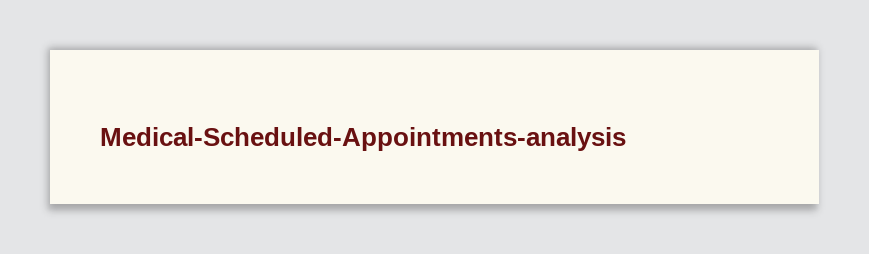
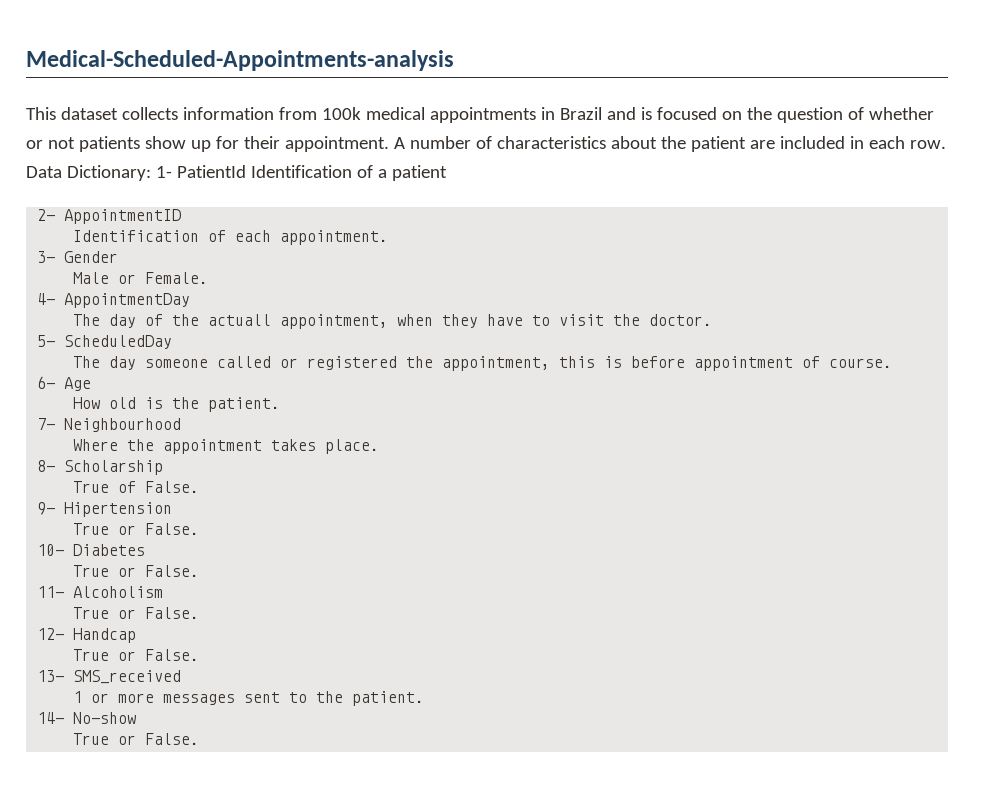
(626, 139) none -> [26,107,934,123] [26,136,946,152] [26,165,447,181] [37,209,182,224] [73,230,389,245] [37,251,119,263] [73,272,209,284] [37,293,191,308] [73,314,713,329] [37,335,173,349] [73,356,893,371] [37,376,92,391] [73,397,281,412] [37,418,182,432] [73,439,380,454] [37,460,164,475] [73,481,200,493] [37,502,173,517] [73,523,200,535] [37,544,146,556] [73,565,200,577] [37,586,164,598] [73,607,200,619] [37,628,137,643] [73,649,200,661] [37,670,182,684] [73,691,425,706] [37,712,137,724] [73,733,200,745] // This dataset collects information from 100k medical appointments in Brazil and is focused on the question of whether or not patients show up for their appointment. A number of characteristics about the patient are included in each row. Data Dictionary: 1- PatientId Identification of a patient // 2- AppointmentID // Identification of each appointment. // 3- Gender // Male or Female. // 4- AppointmentDay // The day of the actuall appointment, when they have to visit the doctor. // 5- ScheduledDay // The day someone called or registered the appointment, this is before appointment of course. // 6- Age // How old is the patient. // 7- Neighbourhood // Where the appointment takes place. // 8- Scholarship // True of False. // 9- Hipertension // True or False. // 10- Diabetes // True or False. // 11- Alcoholism // True or False. // 12- Handcap // True or False. // 13- SMS_received // 1 or more messages sent to the patient. // 14- No-show // True or False.

